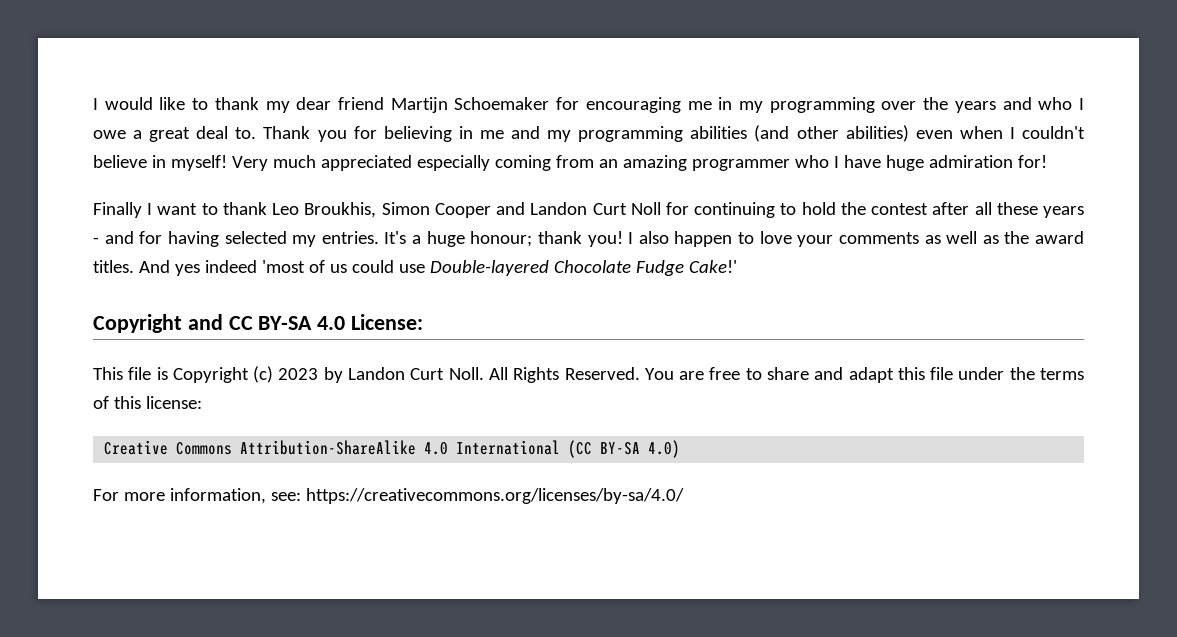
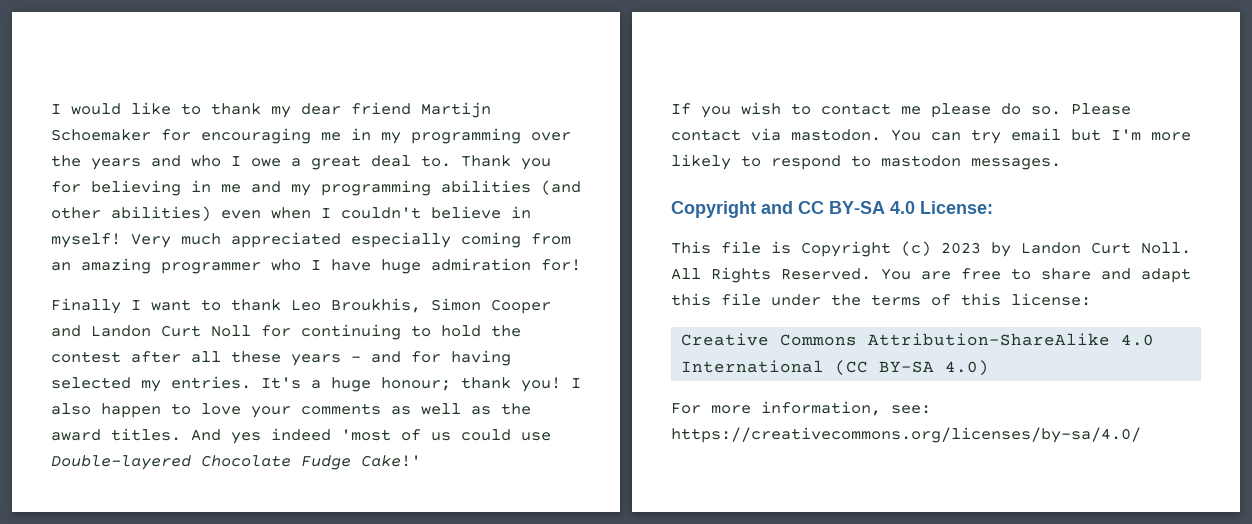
(737, 266) none -> [671,102,1131,118] [671,128,1191,144] [671,154,1061,170] // If you wish to contact me please do so. Please contact via mastodon. You can try email but I'm more likely to respond to mastodon messages.

